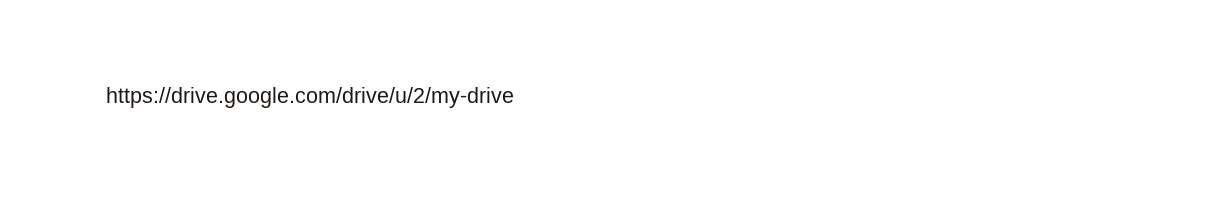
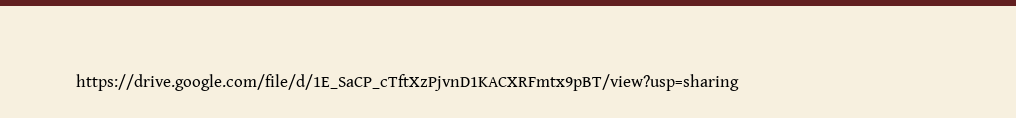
[106,87,514,108] https://drive.google.com/drive/u/2/my-drive -> [76,74,739,91] https://drive.google.com/file/d/1E_SaCP_cTftXzPjvnD1KACXRFmtx9pBT/view?usp=sharing

